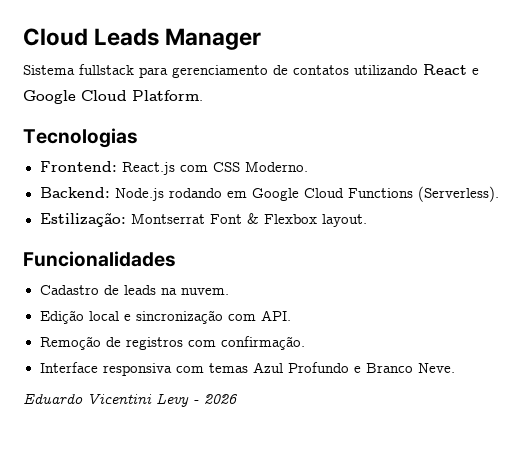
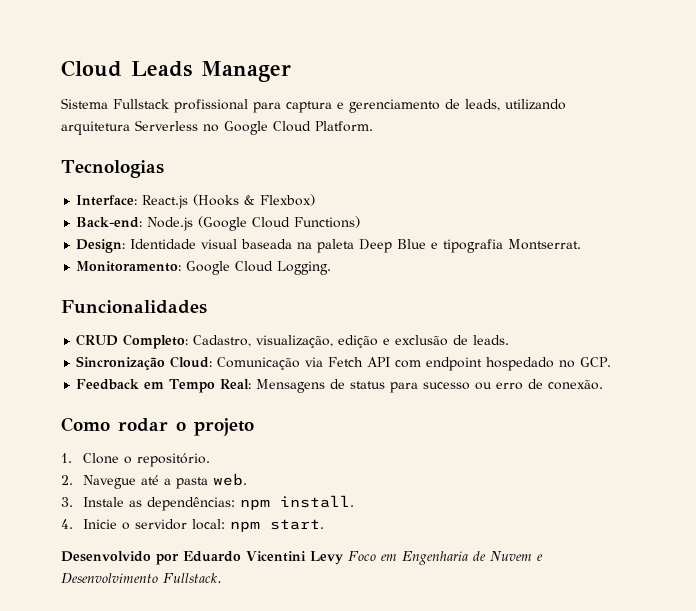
[79,64,479,78] [23,90,203,104] [23,128,138,148] [39,161,308,175] [39,186,499,202] [39,212,367,227] [23,251,176,267] [39,285,229,295] [39,310,291,324] [39,336,305,350] [39,362,455,376] [23,393,237,407] fullstack para gerenciamento de contatos utilizando React e Google Cloud Platform. // Tecnologias // Frontend: React.js com CSS Moderno. // Backend: Node.js rodando em Google Cloud Functions (Serverless). // Estilização: Montserrat Font & Flexbox layout. // Funcionalidades // Cadastro de leads na nuvem. // Edição local e sincronização com API. // Remoção de registros com confirmação. // Interface responsiva com temas Azul Profundo e Branco Neve. // Eduardo Vicentini Levy - 2026 -> [113,99,566,113] [61,120,373,135] [61,160,164,178] [76,194,316,209] [76,216,361,231] [76,239,582,253] [76,261,332,275] [61,300,207,314] [76,334,510,349] [76,356,612,371] [76,379,604,393] [61,417,254,436] [61,453,210,467] [61,473,247,489] [61,495,354,511] [61,519,324,532] [61,551,543,565] [61,573,222,584] Fullstack profissional para captura e gerenciamento de leads, utilizando arquitetura Serverless no Google Cloud Platform. // Tecnologias // Interface: React.js (Hooks & Flexbox) // Back-end: Node.js (Google Cloud Functions) // Design: Identidade visual baseada na paleta Deep Blue e tipografia Montserrat. // Monitoramento: Google Cloud Logging. // Funcionalidades // CRUD Completo: Cadastro, visualização, edição e exclusão de leads. // Sincronização Cloud: Comunicação via Fetch API com endpoint hospedado no GCP. // Feedback em Tempo Real: Mensagens de status para sucesso ou erro de conexão. // Como rodar o projeto // 1. Clone o repositório. // 2. Navegue até a pasta web. // 3. Instale as dependências: npm install. // 4. Inicie o servidor local: npm start. // Desenvolvido por Eduardo Vicentini Levy Foco em Engenharia de Nuvem e Desenvolvimento Fullstack.

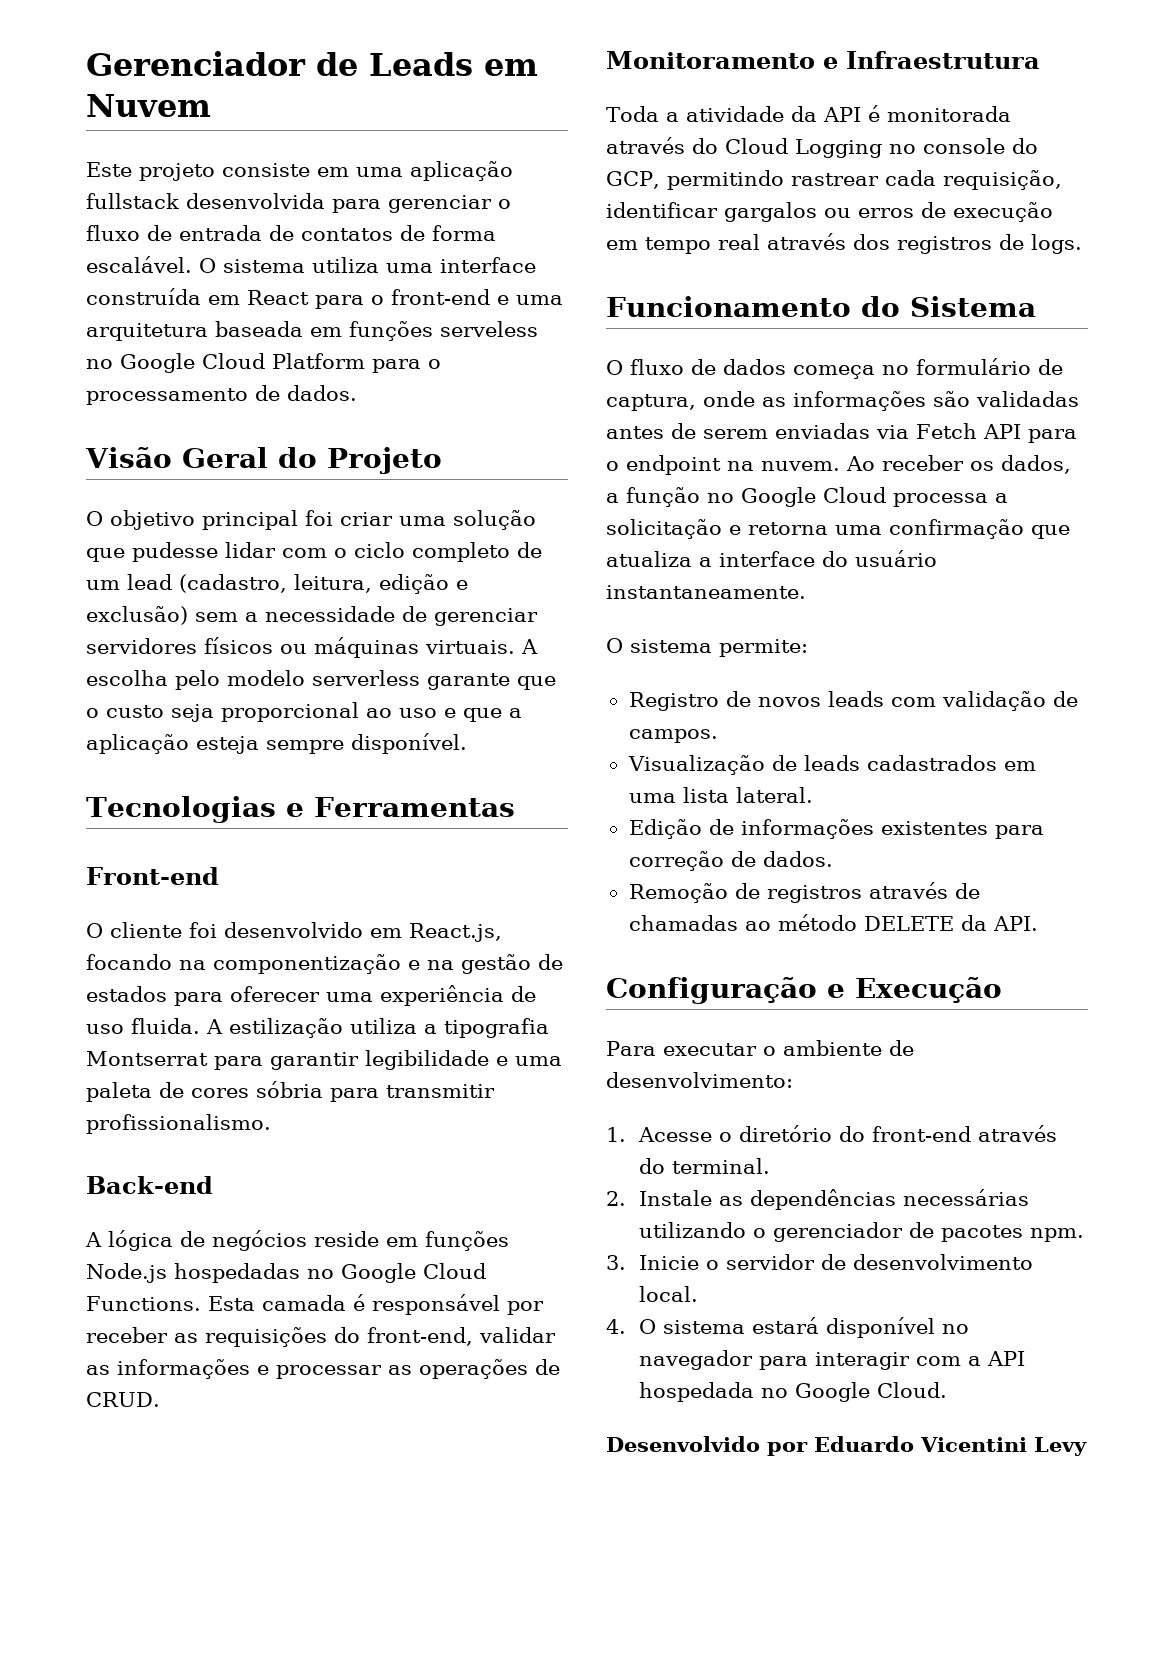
[61,60,291,82] [61,98,566,113] [61,120,373,135] [61,160,164,178] [76,194,316,209] [76,216,361,231] [76,239,582,253] [76,261,332,275] [61,300,207,314] [76,334,510,349] [76,356,612,371] [76,379,604,393] [61,417,254,436] [61,453,210,467] [61,473,247,489] [61,495,354,511] [61,519,324,532] Cloud Leads Manager // Sistema Fullstack profissional para captura e gerenciamento de leads, utilizando arquitetura Serverless no Google Cloud Platform. // Tecnologias // Interface: React.js (Hooks & Flexbox) // Back-end: Node.js (Google Cloud Functions) // Design: Identidade visual baseada na paleta Deep Blue e tipografia Montserrat. // Monitoramento: Google Cloud Logging. // Funcionalidades // CRUD Completo: Cadastro, visualização, edição e exclusão de leads. // Sincronização Cloud: Comunicação via Fetch API com endpoint hospedado no GCP. // Feedback em Tempo Real: Mensagens de status para sucesso ou erro de conexão. // Como rodar o projeto // 1. Clone o repositório. // 2. Navegue até a pasta web. // 3. Instale as dependências: npm install. // 4. Inicie o servidor local: npm start. -> [86,51,538,76] [86,94,211,117] [86,161,513,181] [86,193,511,213] [86,225,496,241] [86,256,536,273] [86,288,563,309] [86,321,538,341] [86,353,441,373] [86,385,357,405] [85,447,442,474] [86,510,536,530] [86,542,542,562] [86,574,468,594] [86,606,538,626] [86,637,538,658] [86,670,556,690] [86,702,522,722] [86,733,467,754] [86,796,515,823] [86,867,219,885] [86,922,502,942] [86,954,563,974] [86,985,536,1006] [86,1018,549,1038] [86,1050,562,1070] [86,1081,495,1102] [86,1114,271,1134] [86,1176,213,1194] [85,1230,509,1251] [86,1263,486,1283] [86,1294,544,1315] [86,1327,556,1347] [86,1359,560,1379] [86,1392,160,1407] [606,51,1040,69] [606,105,1011,122] [606,137,1038,158] [606,170,1062,190] [606,202,1053,222] [606,233,1082,254] [606,296,1036,317] [606,358,1063,379] [606,391,1079,411] [606,423,1077,443] [606,455,1071,475] [606,487,1008,507] [606,519,1070,539] [606,550,937,567] [606,585,806,599] [606,638,808,657] [628,691,1078,711] [628,729,718,743] [627,755,1036,775] [628,787,813,803] [628,819,1044,839] [628,851,833,871] [628,882,980,903] [628,914,1038,931] [606,977,1002,1004] [606,1040,914,1056] [606,1072,793,1088] [606,1125,1058,1142] [639,1158,771,1174] [606,1189,1030,1210] [639,1222,1085,1242] [606,1254,1034,1270] [639,1286,699,1302] [606,1317,970,1338] [639,1350,1026,1370] [639,1382,948,1402] Gerenciador de Leads em Nuvem // Este projeto consiste em uma aplicação fullstack desenvolvida para gerenciar o fluxo de entrada de contatos de forma escalável. O sistema utiliza uma interface construída em React para o front-end e uma arquitetura baseada em funções serveless no Google Cloud Platform para o processamento de dados. // Visão Geral do Projeto // O objetivo principal foi criar uma solução que pudesse lidar com o ciclo completo de um lead (cadastro, leitura, edição e exclusão) sem a necessidade de gerenciar servidores físicos ou máquinas virtuais. A escolha pelo modelo serverless garante que o custo seja proporcional ao uso e que a aplicação esteja sempre disponível. // Tecnologias e Ferramentas // Front-end // O cliente foi desenvolvido em React.js, focando na componentização e na gestão de estados para oferecer uma experiência de uso fluida. A estilização utiliza a tipografia Montserrat para garantir legibilidade e uma paleta de cores sóbria para transmitir profissionalismo. // Back-end // A lógica de negócios reside em funções Node.js hospedadas no Google Cloud Functions. Esta camada é responsável por receber as requisições do front-end, validar as informações e processar as operações de CRUD. // Monitoramento e Infraestrutura // Toda a atividade da API é monitorada através do Cloud Logging no console do GCP, permitindo rastrear cada requisição, identificar gargalos ou erros de execução em tempo real através dos registros de logs. // Funcionamento do Sistema // O fluxo de dados começa no formulário de captura, onde as informações são validadas antes de serem enviadas via Fetch API para o endpoint na nuvem. Ao receber os dados, a função no Google Cloud processa a solicitação e retorna uma confirmação que atualiza a interface do usuário instantaneamente. // O sistema permite: // Registro de novos leads com validação de campos. // Visualização de leads cadastrados em uma lista lateral. // Edição de informações existentes para correção de dados. // Remoção de registros através de chamadas ao método DELETE da API. // Configuração e Execução // Para executar o ambiente de desenvolvimento: // 1. Acesse o diretório do front-end através do terminal. // 2. Instale as dependências necessárias utilizando o gerenciador de pacotes npm. // 3. Inicie o servidor de desenvolvimento local. // 4. O sistema estará disponível no navegador para interagir com a API hospedada no Google Cloud.
[348,551,543,565] [61,573,222,584] Foco em Engenharia de Nuvem e Desenvolvimento Fullstack. -> (1087, 1446) none

